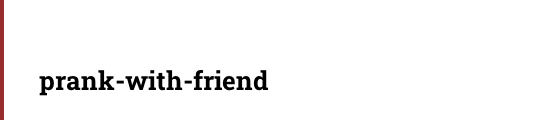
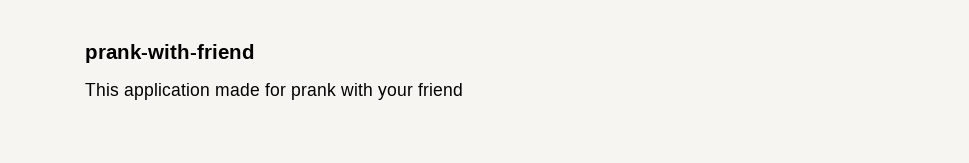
(268, 82) none -> [85,83,463,100] // This application made for prank with your friend

